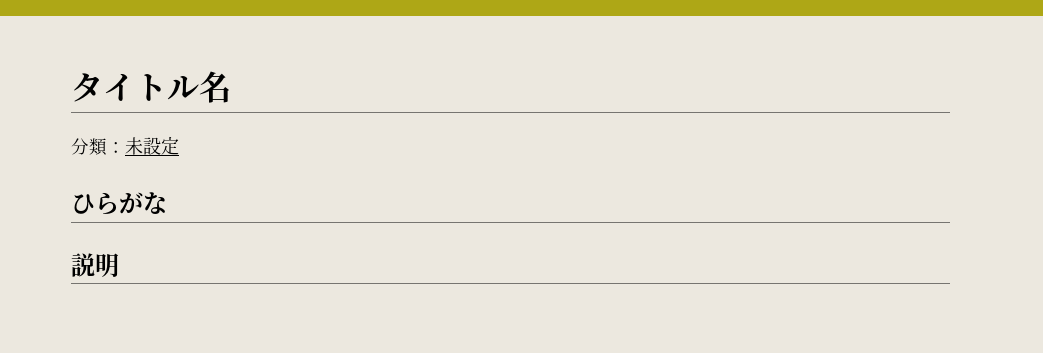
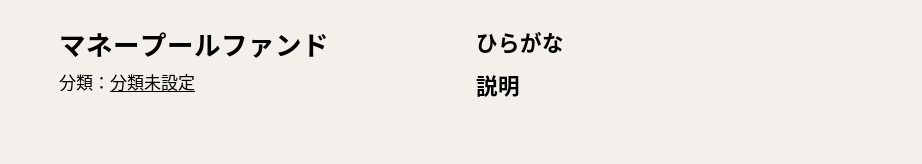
[71,71,231,103] タイトル名 -> [59,32,329,58] マネープールファンド
(125, 147) none -> [110,74,144,92] 分類

